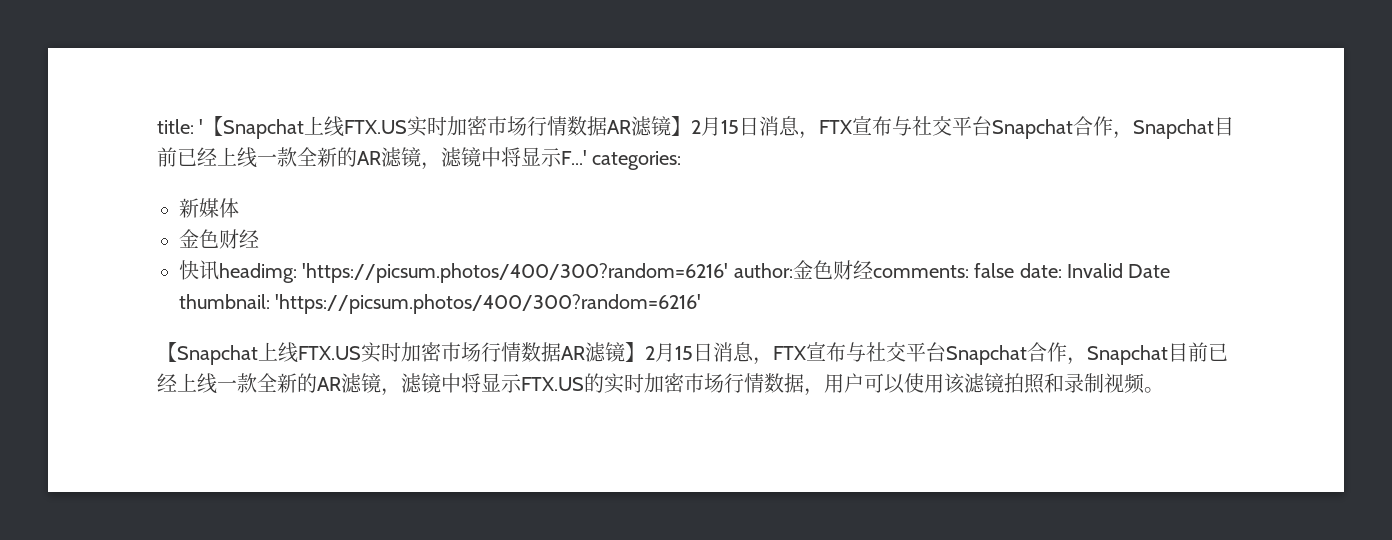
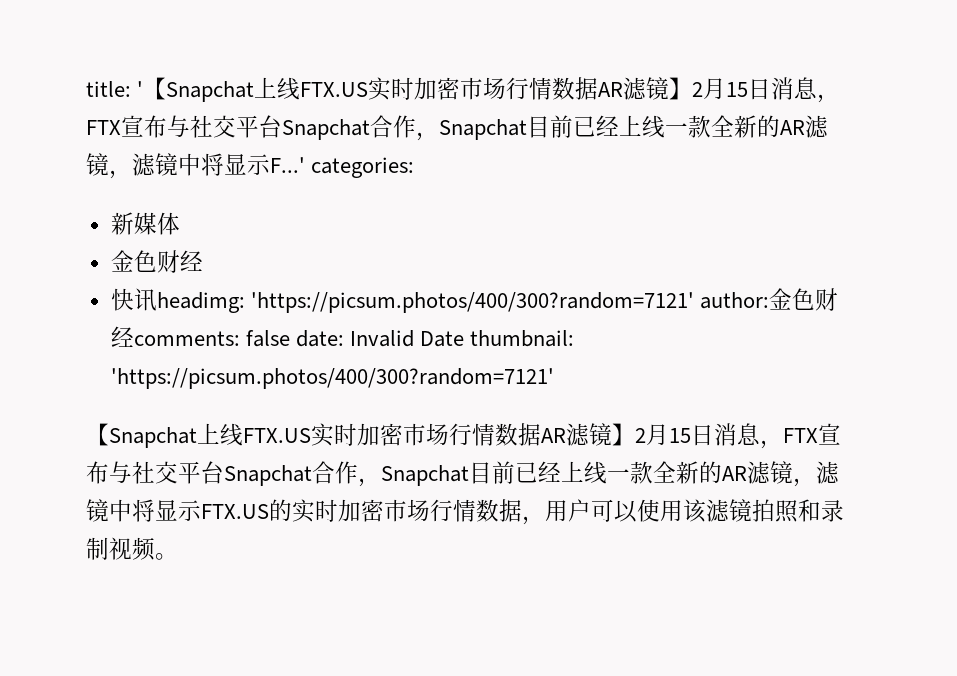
[302,263,729,283] 'https://picsum.photos/400/300?random=6216' -> [250,292,694,313] 'https://picsum.photos/400/300?random=7121'
[275,294,702,314] 'https://picsum.photos/400/300?random=6216' -> [110,368,554,389] 'https://picsum.photos/400/300?random=7121'

